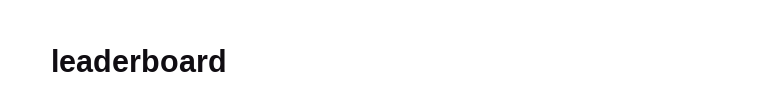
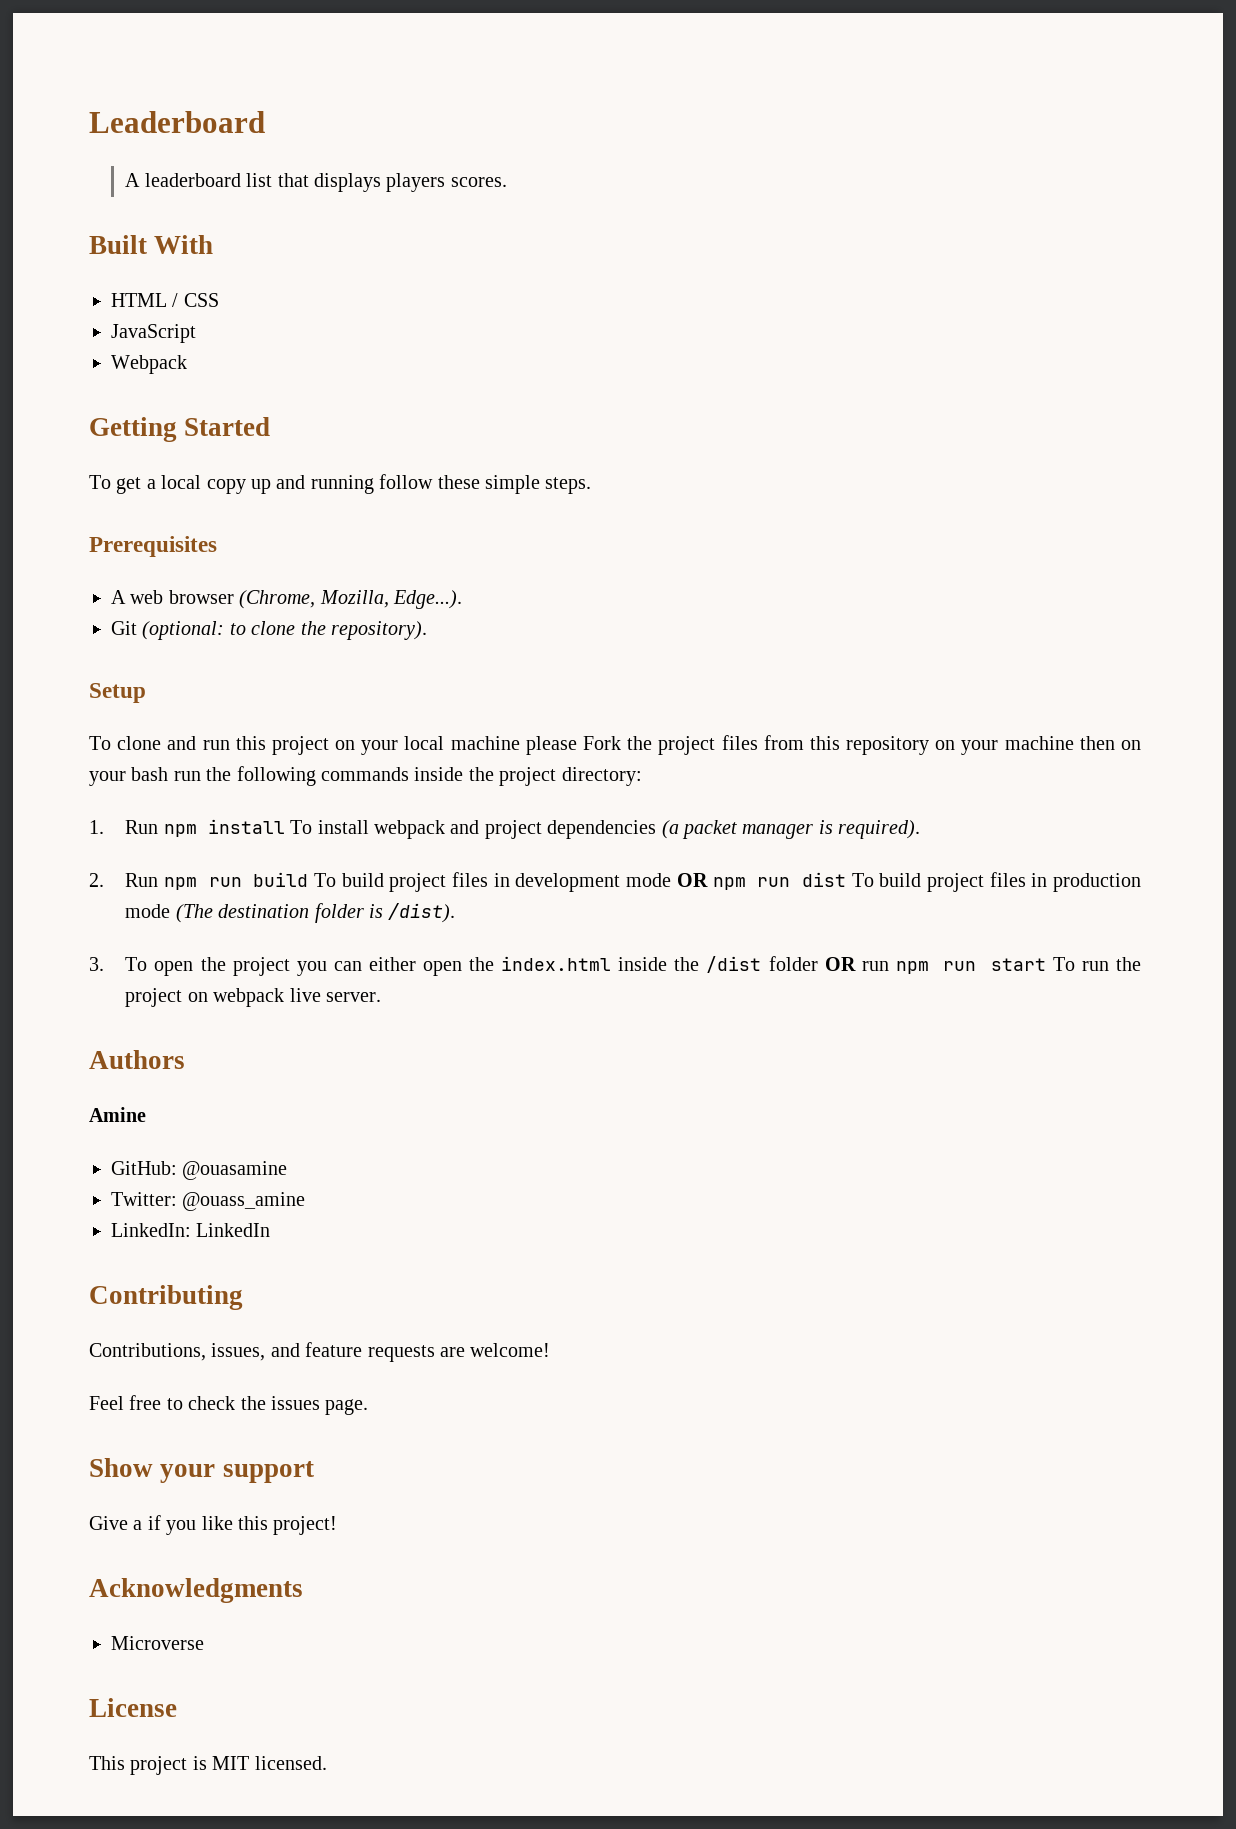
[51,49,227,72] leaderboard -> [89,111,265,133] [125,173,507,192] [89,235,214,254] [111,293,219,307] [111,324,196,343] [111,355,187,374] [89,417,271,442] [89,474,592,494] [89,536,217,557] [111,590,462,609] [111,621,427,640] [89,683,146,703] [89,735,1141,755] [89,766,642,786] [89,819,921,839] [89,872,1141,892] [125,903,456,923] [89,956,1142,976] [125,988,381,1007] [89,1050,185,1069] [89,1107,146,1122] [111,1161,288,1180] [111,1192,306,1211] [111,1223,271,1237] [89,1285,243,1310] [89,1342,551,1362] [89,1395,369,1415] [89,1458,314,1483] [89,1515,338,1535] [89,1578,303,1603] [111,1636,204,1650] [89,1698,177,1717] [89,1756,327,1775] Leaderboard // A leaderboard list that displays players scores. // Built With // HTML / CSS // JavaScript // Webpack // Getting Started // To get a local copy up and running follow these simple steps. // Prerequisites // A web browser (Chrome, Mozilla, Edge...). // Git (optional: to clone the repository). // Setup // To clone and run this project on your local machine please Fork the project files from this repository on your machine then on your bash run the following commands inside the project directory: // 1. Run npm install To install webpack and project dependencies (a packet manager is required). // 2. Run npm run build To build project files in development mode OR npm run dist To build project files in production mode (The destination folder is /dist). // 3. To open the project you can either open the index.html inside the /dist folder OR run npm run start To run the project on webpack live server. // Authors // Amine // GitHub: @ouasamine // Twitter: @ouass_amine // LinkedIn: LinkedIn // Contributing // Contributions, issues, and feature requests are welcome! // Feel free to check the issues page. // Show your support // Give a if you like this project! // Acknowledgments // Microverse // License // This project is MIT licensed.

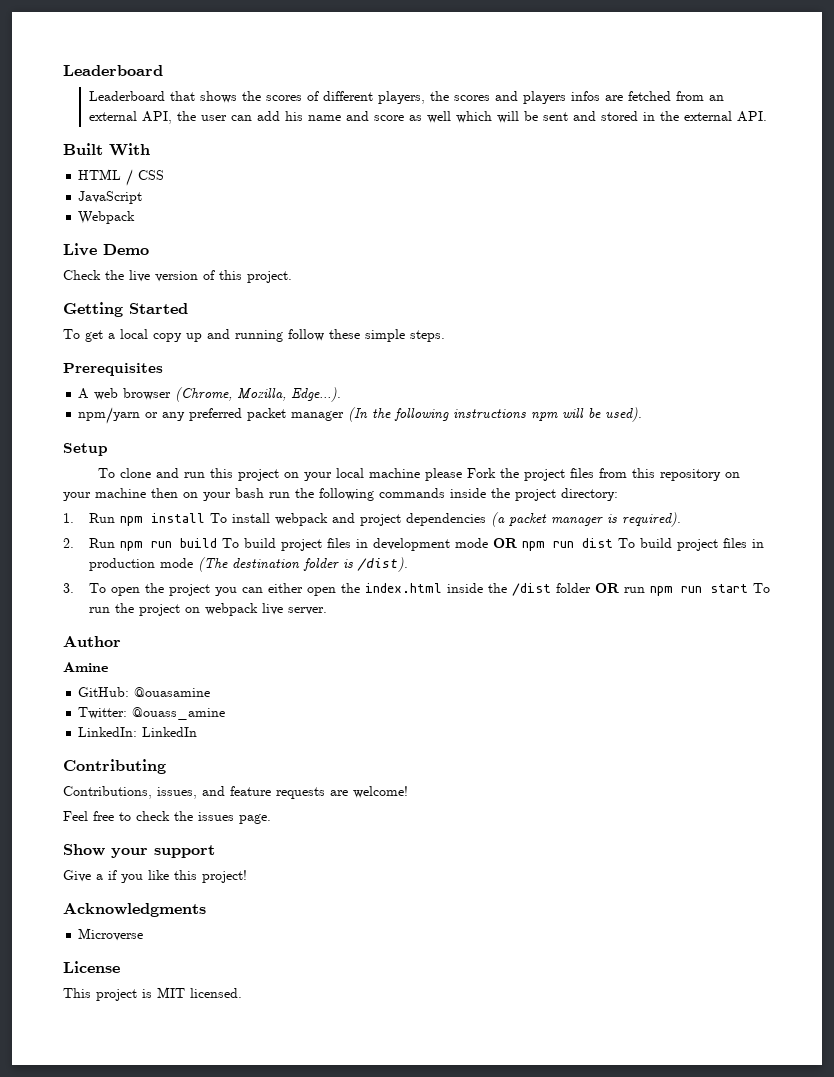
[125,173,507,192] A leaderboard list that displays players scores. -> [89,91,725,104] [89,111,768,124] Leaderboard that shows the scores of different players, the scores and players infos are fetched from an external API, the user can add his name and score as well which will be sent and stored in the external API.
(187, 364) none -> [63,243,149,256] [63,270,292,283] // Live Demo // Check the live version of this project.
[111,621,427,640] Git (optional: to clone the repository). -> [78,407,643,424] npm/yarn or any preferred packet manager (In the following instructions npm will be used).
[89,1050,185,1069] Authors -> [63,636,121,647] Author

